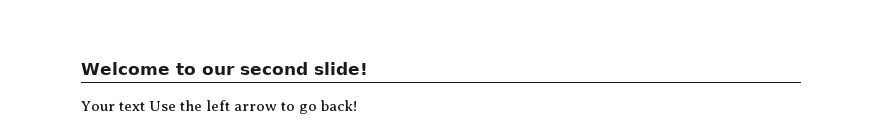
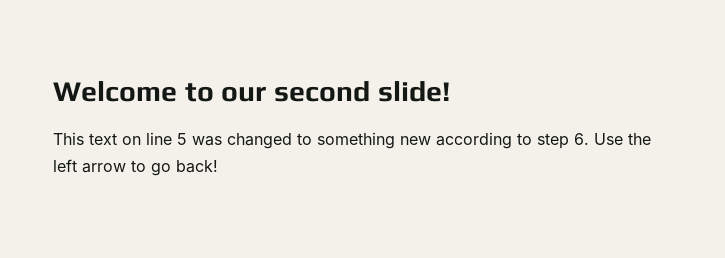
[81,101,146,111] Your text -> [53,132,589,149] This text on line 5 was changed to something new according to step 6.

